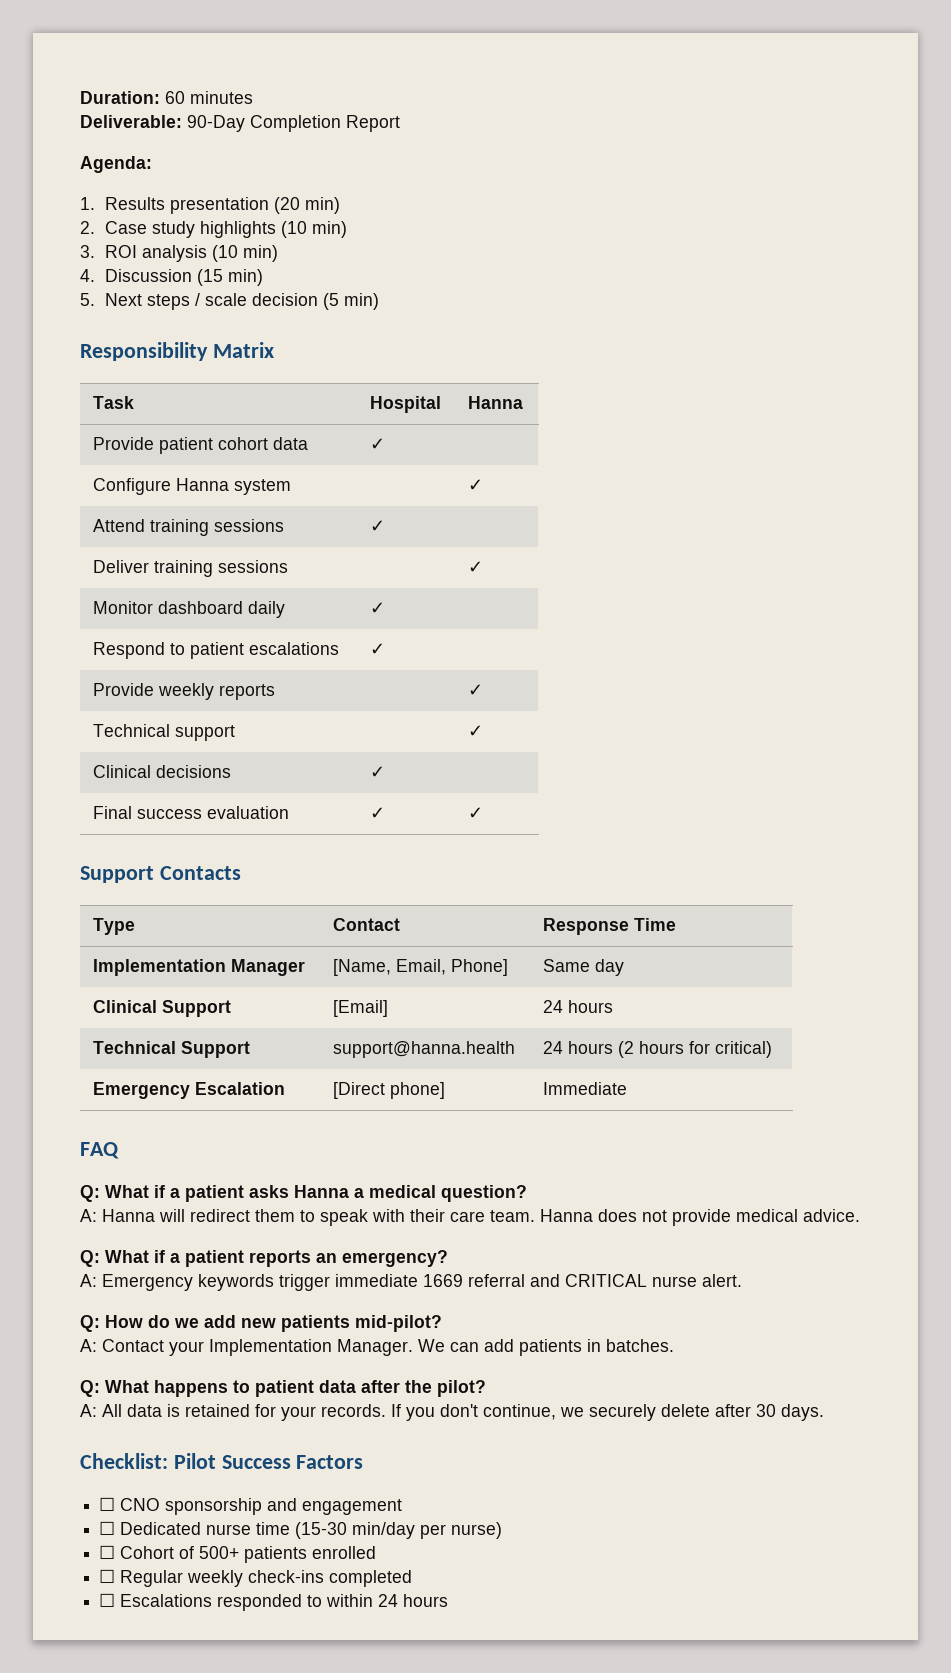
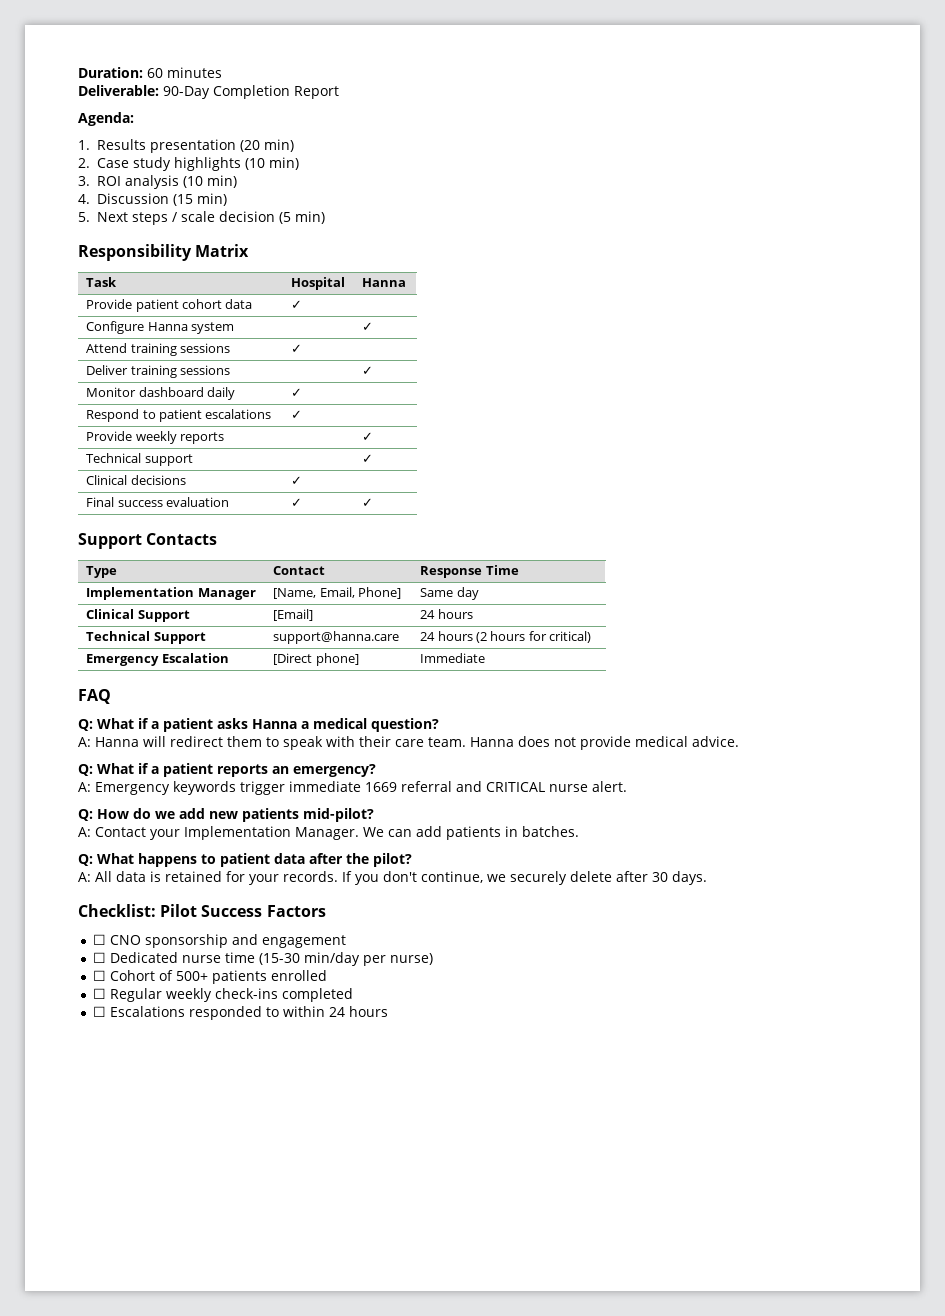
[333,1041,516,1058] support@hanna.health -> [273,631,400,644] support@hanna.care

